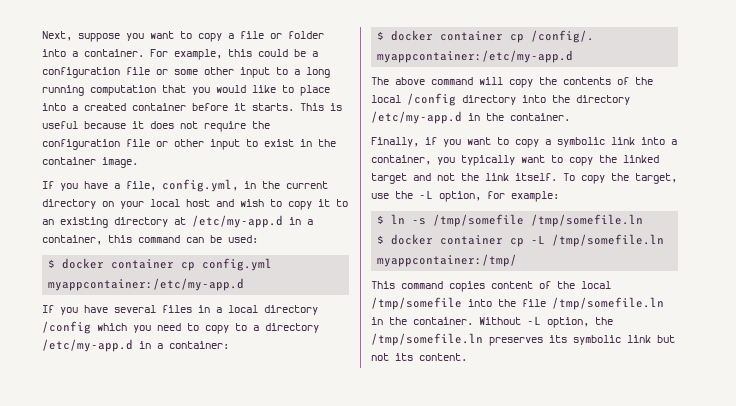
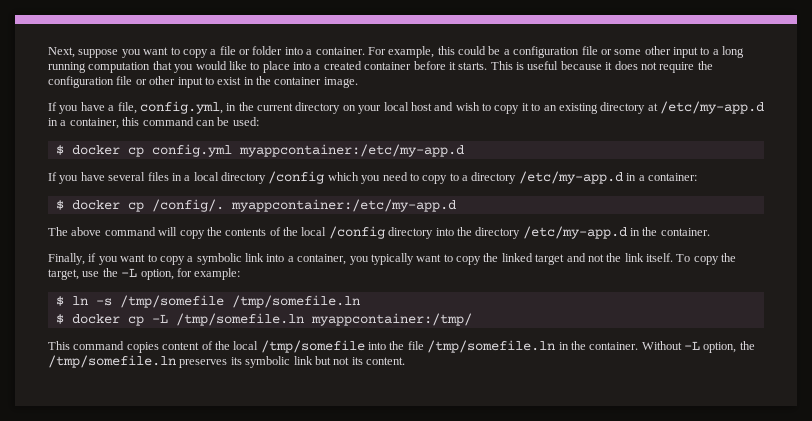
[111,259,175,269] container -> (120, 150) none
[440,31,504,41] container -> (120, 205) none
[440,235,504,245] container -> (120, 319) none

